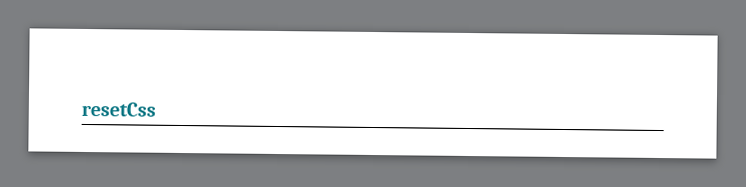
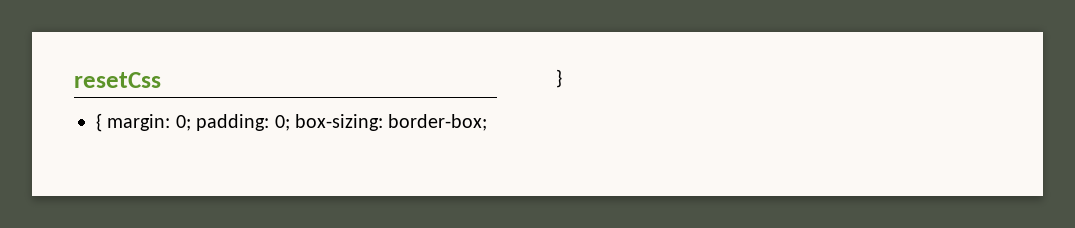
(156, 109) none -> [96,113,488,132] [556,69,562,88] // { margin: 0; padding: 0; box-sizing: border-box; }

